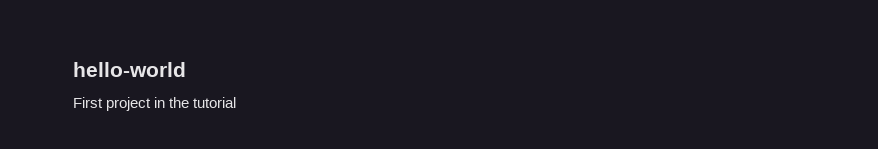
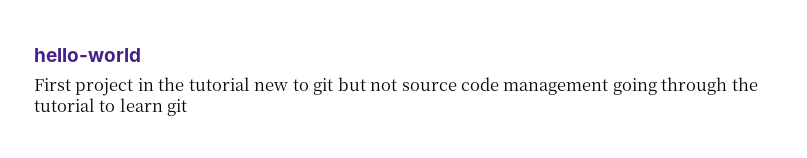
(237, 102) none -> [254,77,758,95] [34,98,188,116] new to git but not source code management going through the tutorial to learn git

